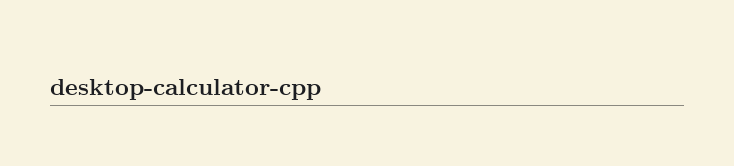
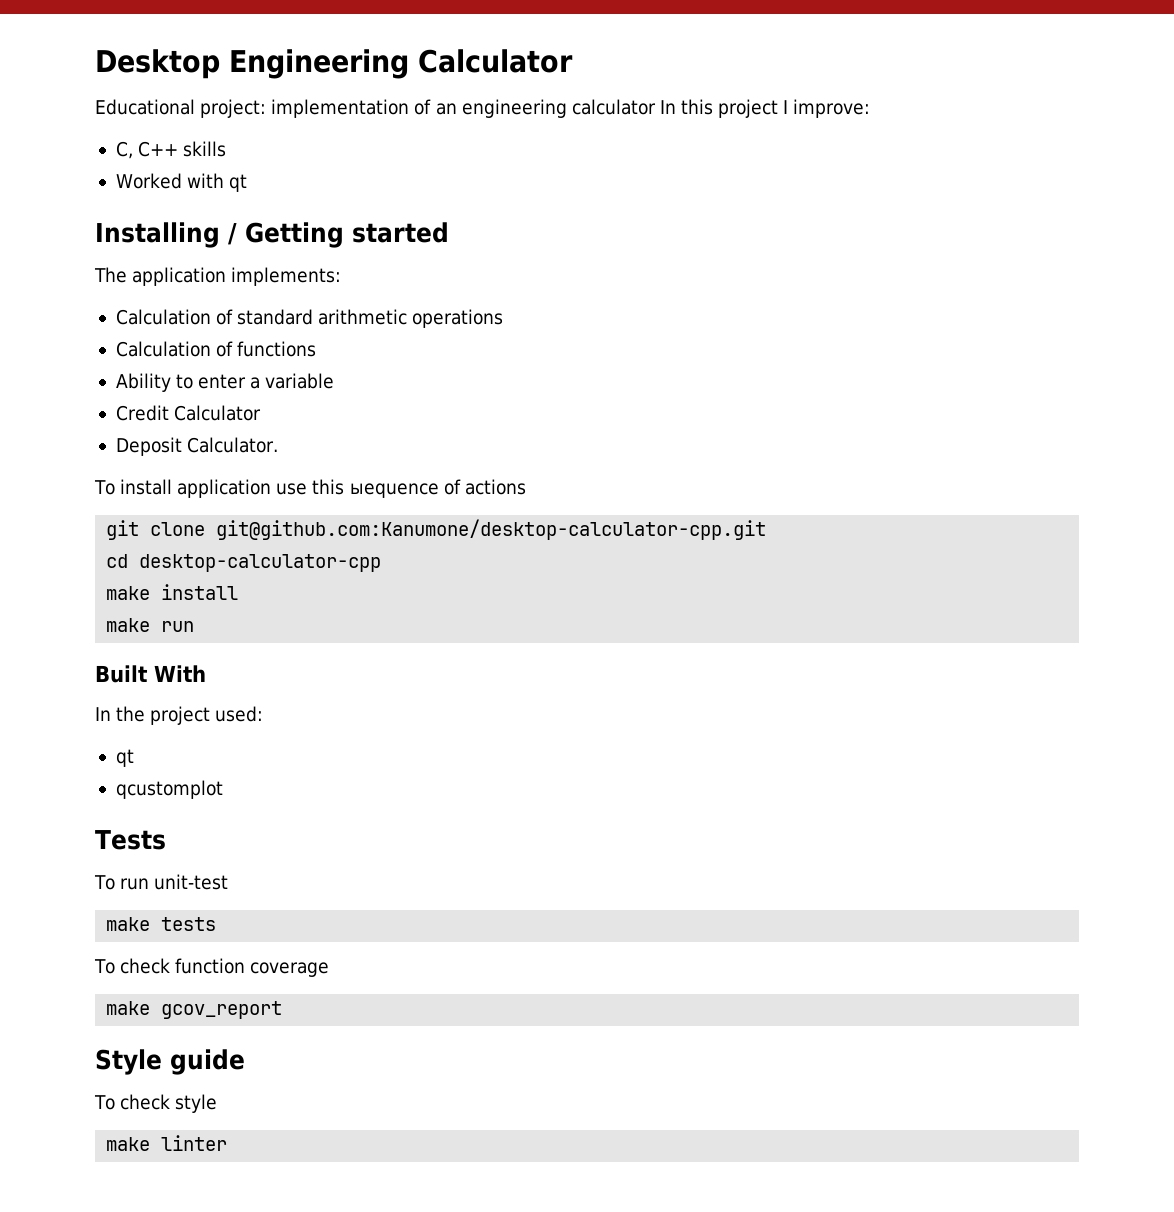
[50,79,321,100] desktop-calculator-cpp -> [95,49,573,79] [95,99,871,118] [115,141,227,159] [115,173,248,192] [95,222,449,248] [94,267,342,286] [115,309,504,328] [115,341,317,357] [115,373,335,392] [115,405,262,421] [115,437,279,456] [94,479,526,498] [106,519,767,540] [106,554,382,572] [106,584,239,600] [106,618,195,632] [95,665,206,683] [95,706,264,725] [115,749,134,767] [115,780,223,799] [95,830,166,850] [94,874,229,890] [106,917,217,931] [94,958,330,977] [106,1001,283,1019] [95,1049,245,1075] [94,1094,218,1113] [106,1135,228,1151] Desktop Engineering Calculator // Educational project: implementation of an engineering calculator In this project I improve: // C, C++ skills // Worked with qt // Installing / Getting started // The application implements: // Calculation of standard arithmetic operations // Calculation of functions // Ability to enter a variable // Credit Calculator // Deposit Calculator. // To install application use this ыequence of actions // git clone git@github.com:Kanumone/desktop-calculator-cpp.git // cd desktop-calculator-cpp // make install // make run // Built With // In the project used: // qt // qcustomplot // Tests // To run unit-test // make tests // To check function coverage // make gcov_report // Style guide // To check style // make linter

